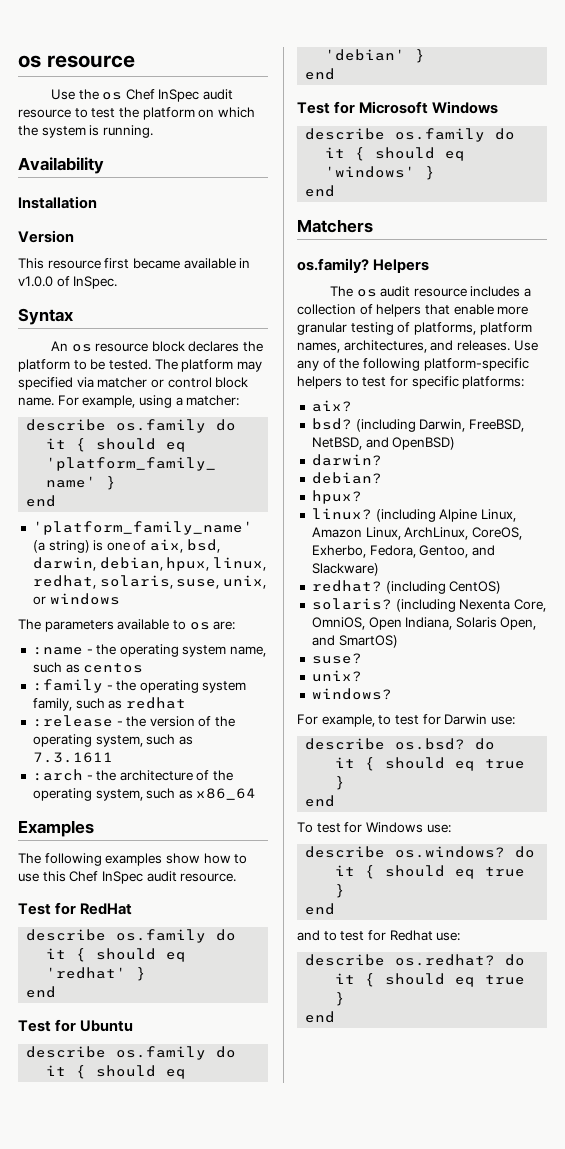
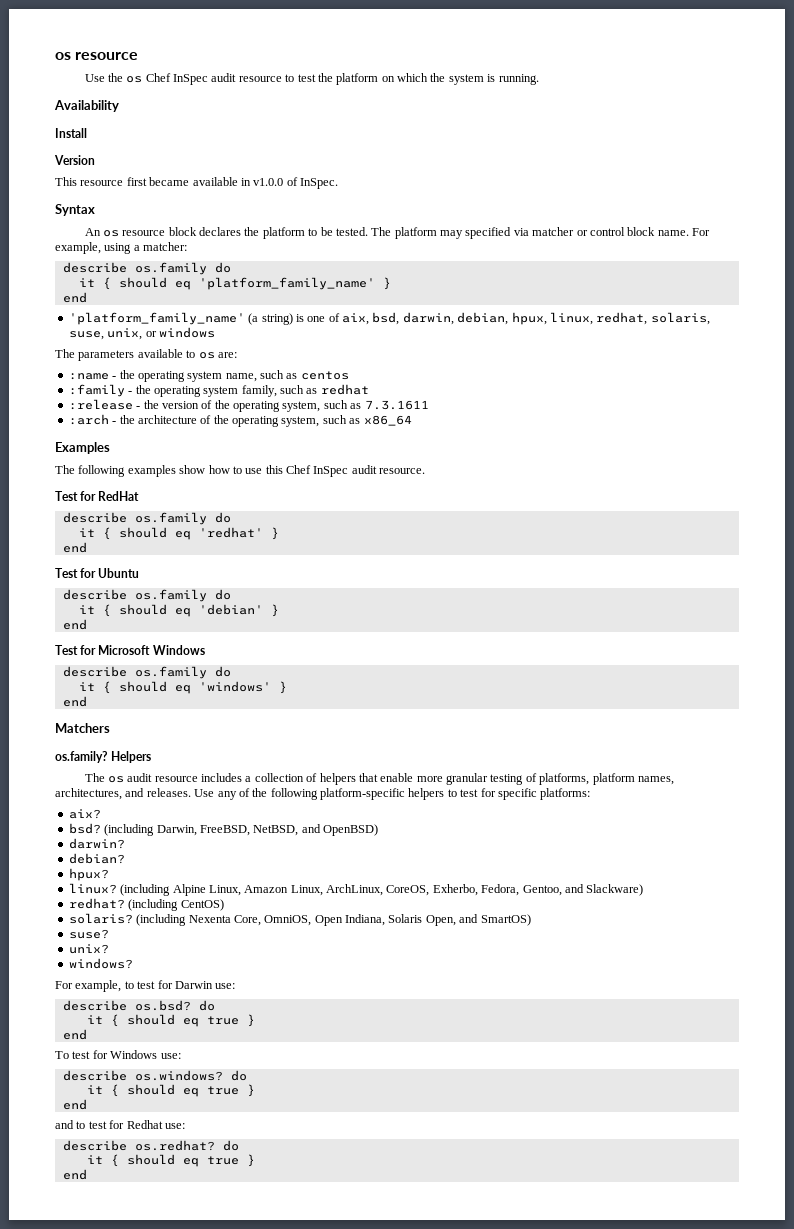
[18,196,97,209] Installation -> [55,128,87,138] Install

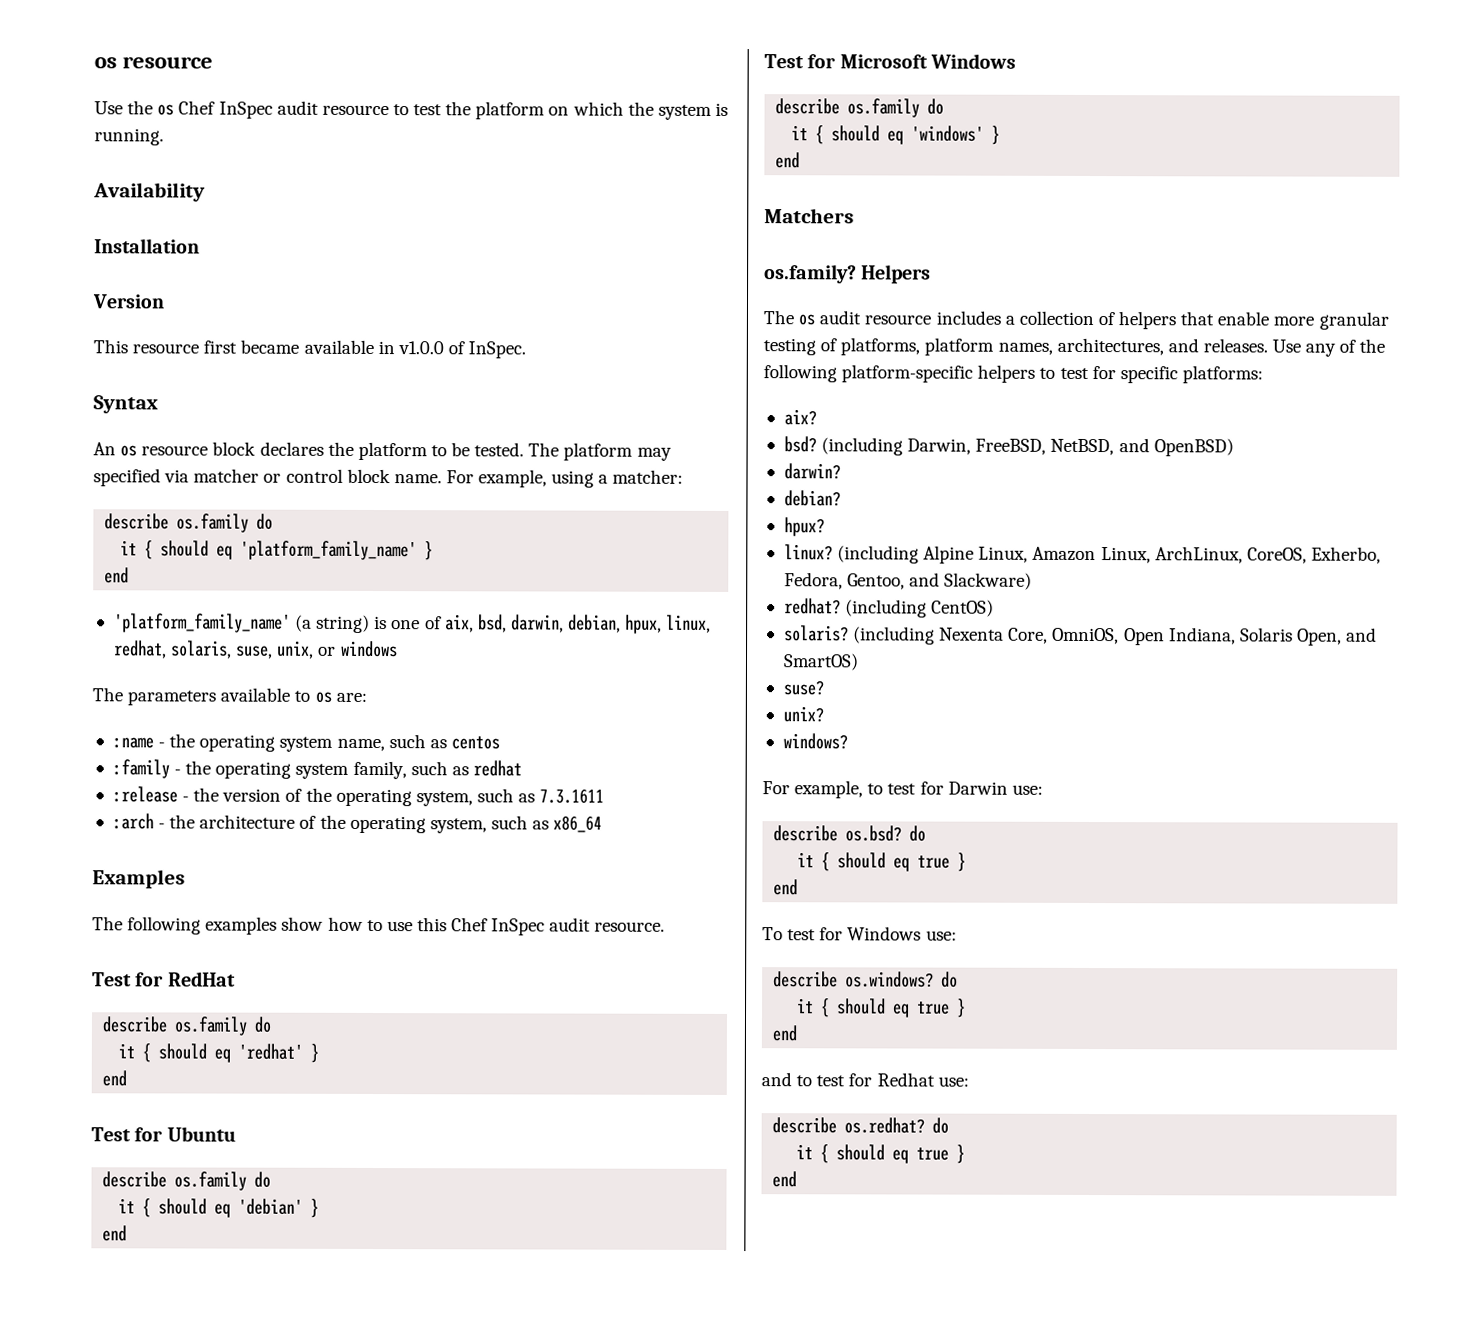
[55,128,87,138] Install -> [94,238,200,254] Installation

